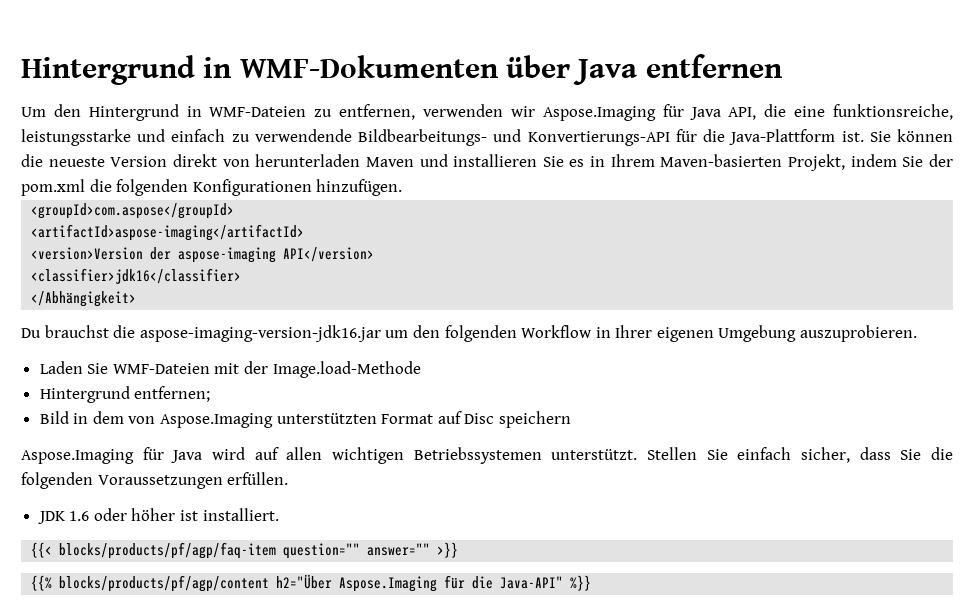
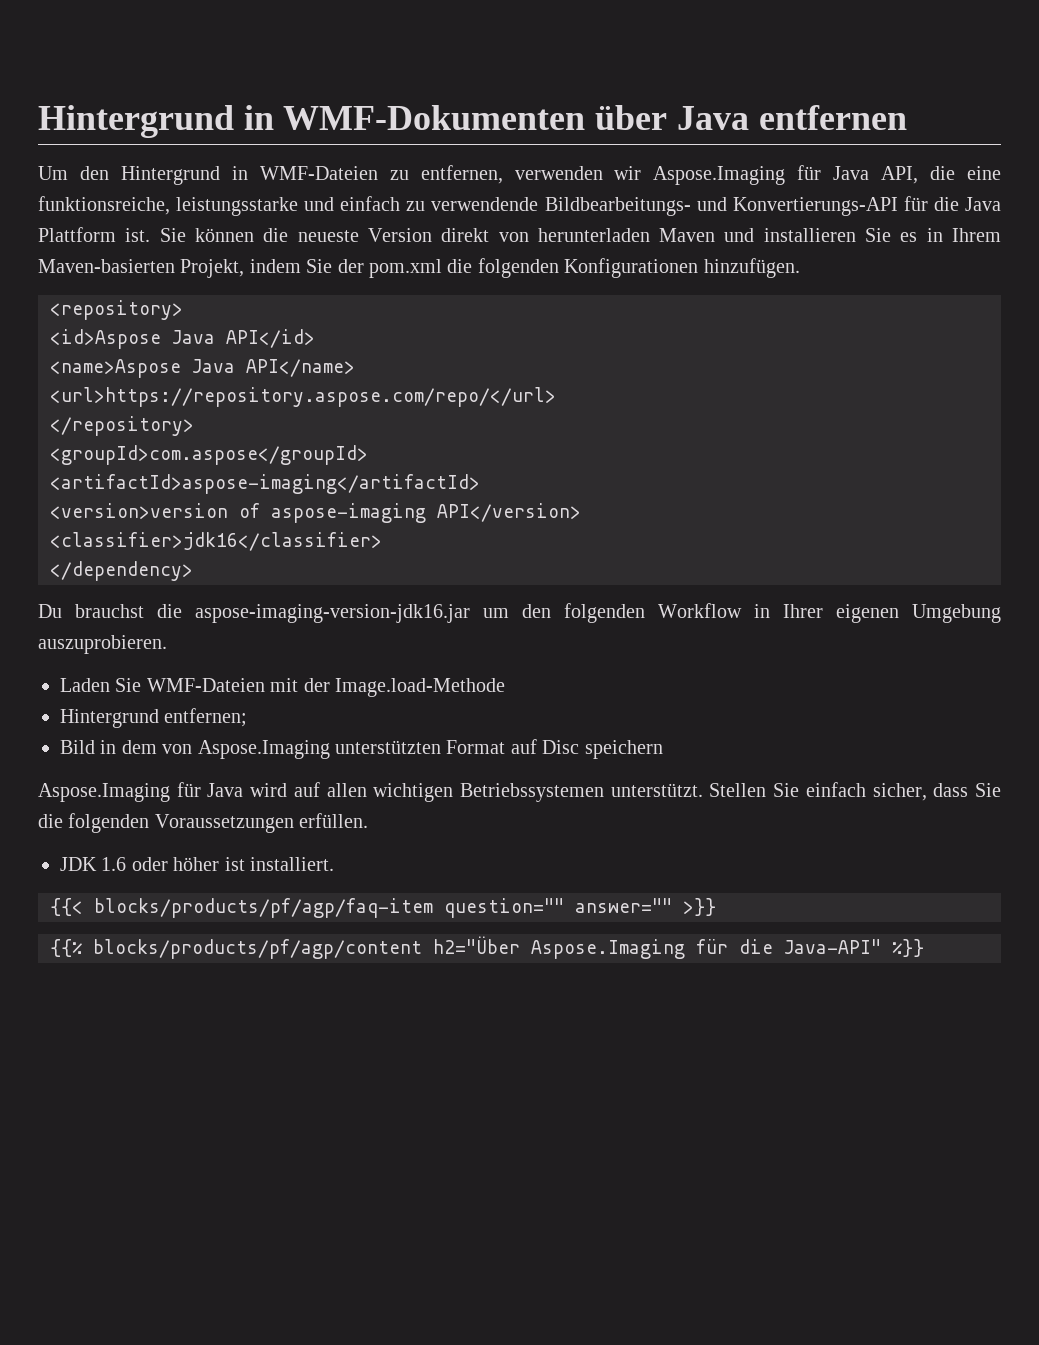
[729,129,836,145] Java-Plattform -> [965,197,1002,211] [38,227,116,242] Java Plattform
(403, 187) none -> [50,300,183,320] [50,329,315,349] [50,359,355,378] [50,387,556,407] [50,416,194,436] // <repository> // <id>Aspose Java API</id> // <name>Aspose Java API</name> // <url>https://repository.aspose.com/repo/</url> // </repository>
[31,247,172,260] <version>Version der -> [50,503,260,519] <version>version of
[31,291,137,307] </Abhängigkeit> -> [50,561,193,581] </dependency>

